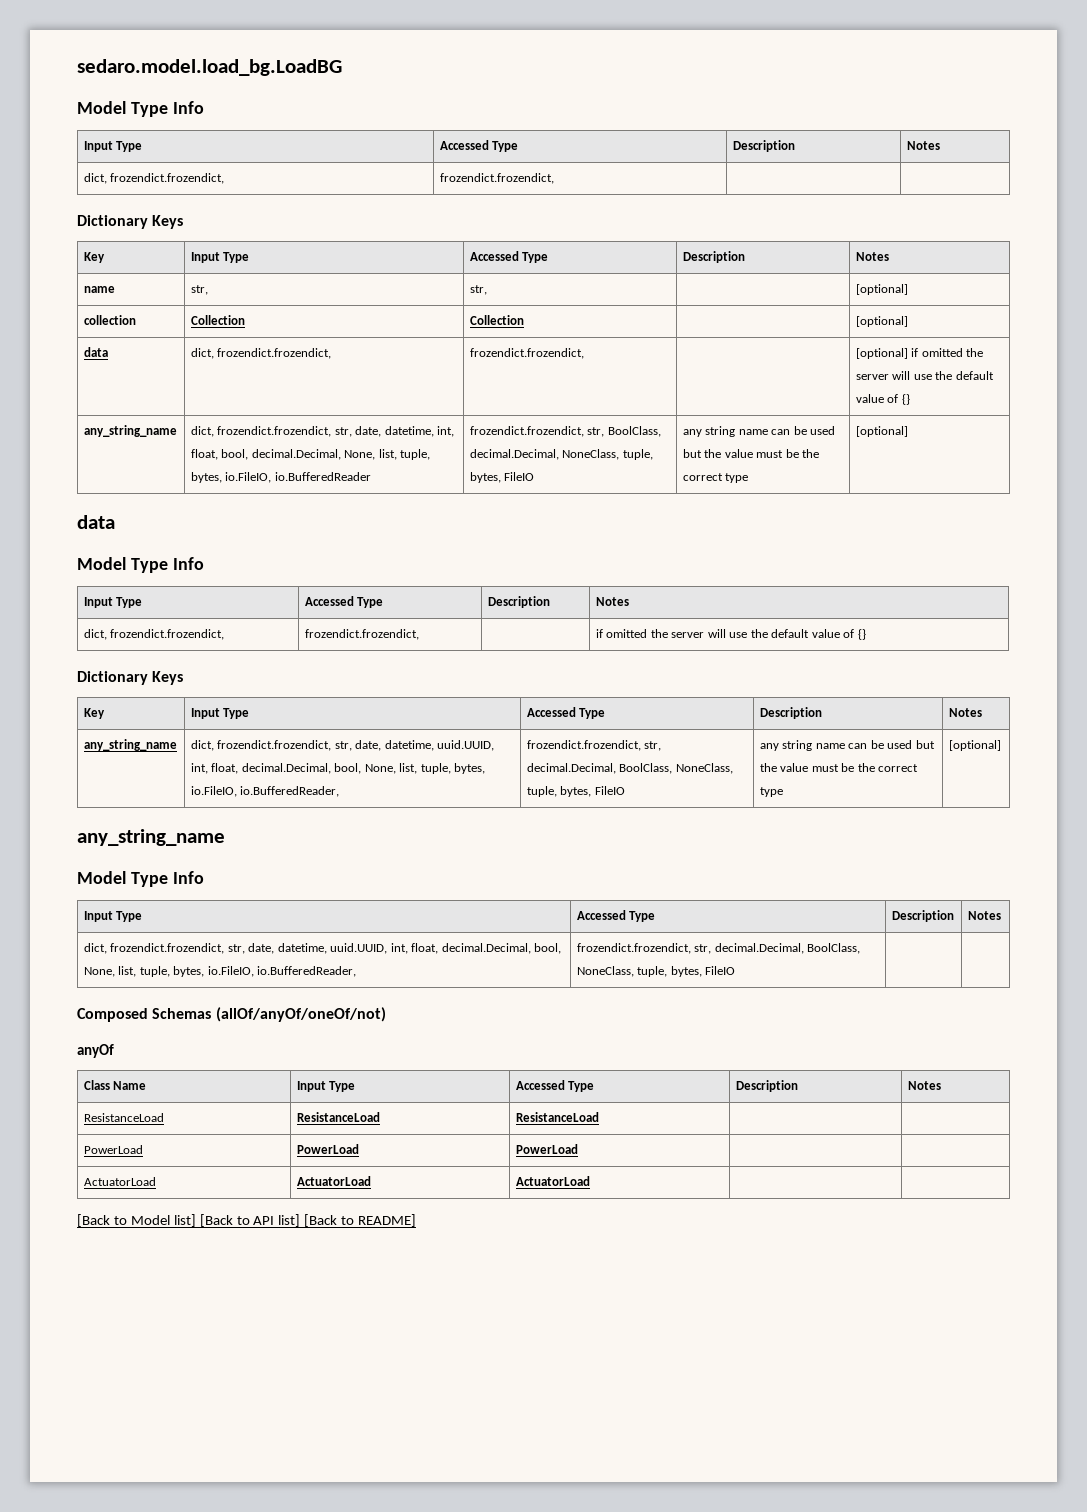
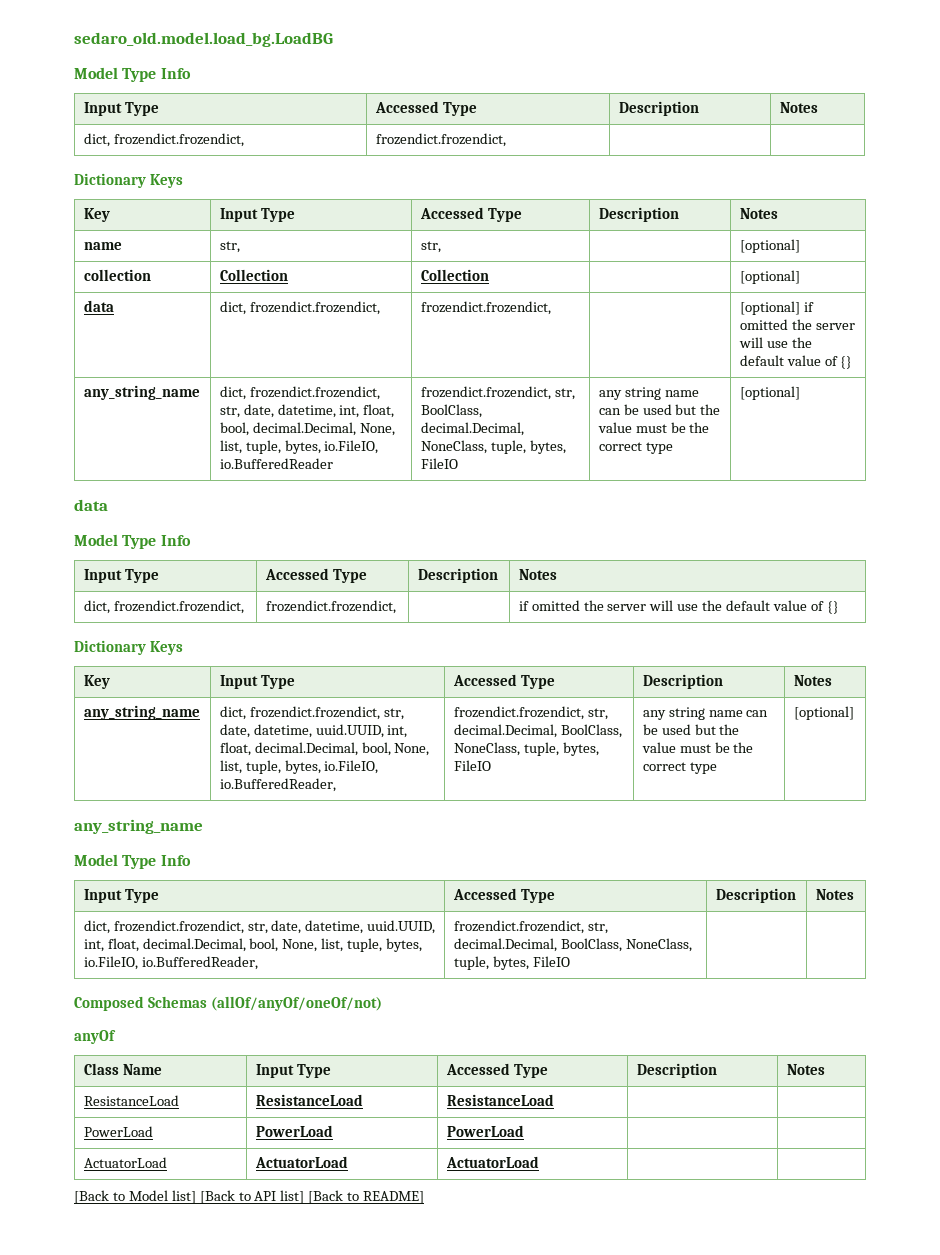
[77,59,342,76] sedaro.model.load_bg.LoadBG -> [74,32,333,47] sedaro_old.model.load_bg.LoadBG

